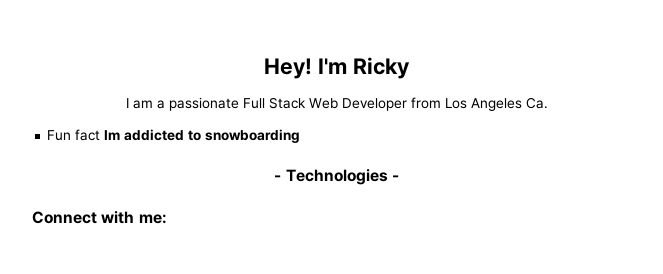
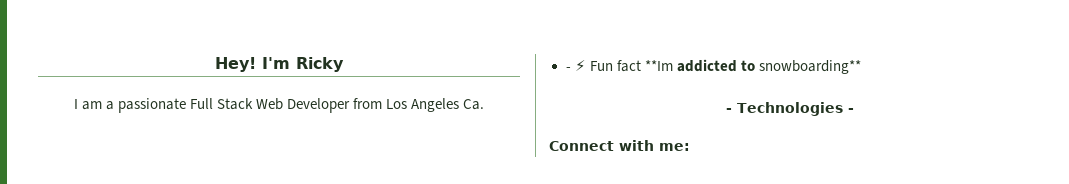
(548, 103) none -> [565,60,586,71] - ⚡
[104,130,121,140] Im -> [644,60,673,71] **Im
[205,129,301,143] snowboarding -> [758,60,861,74] snowboarding**

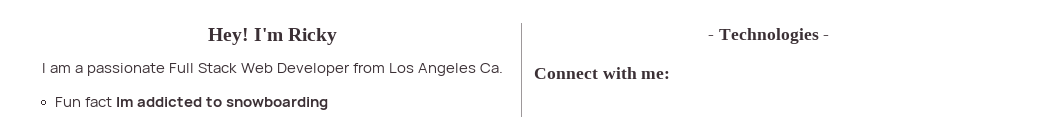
[565,60,586,71] - ⚡ -> (503, 68) none
[644,60,673,71] **Im -> [115,97,133,107] Im
[758,60,861,74] snowboarding** -> [225,97,328,110] snowboarding

